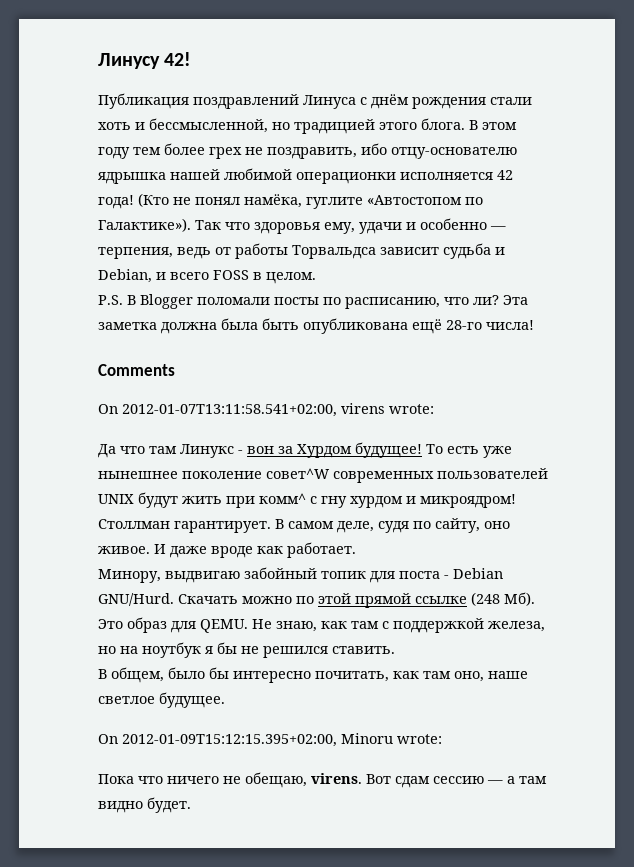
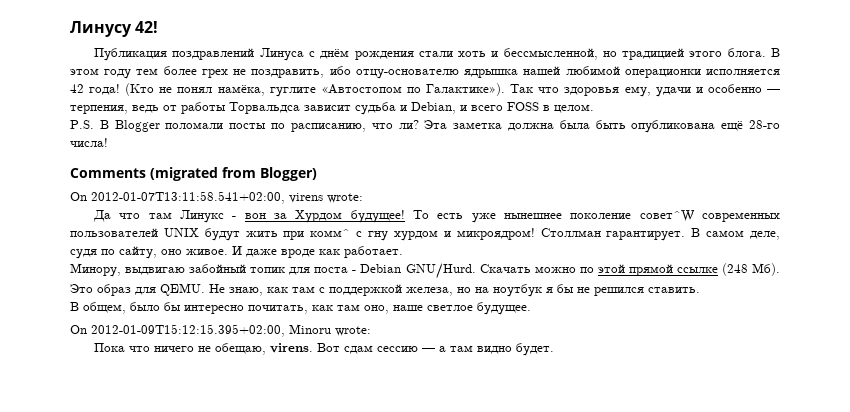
(175, 370) none -> [150,167,317,181] (migrated from Blogger)

